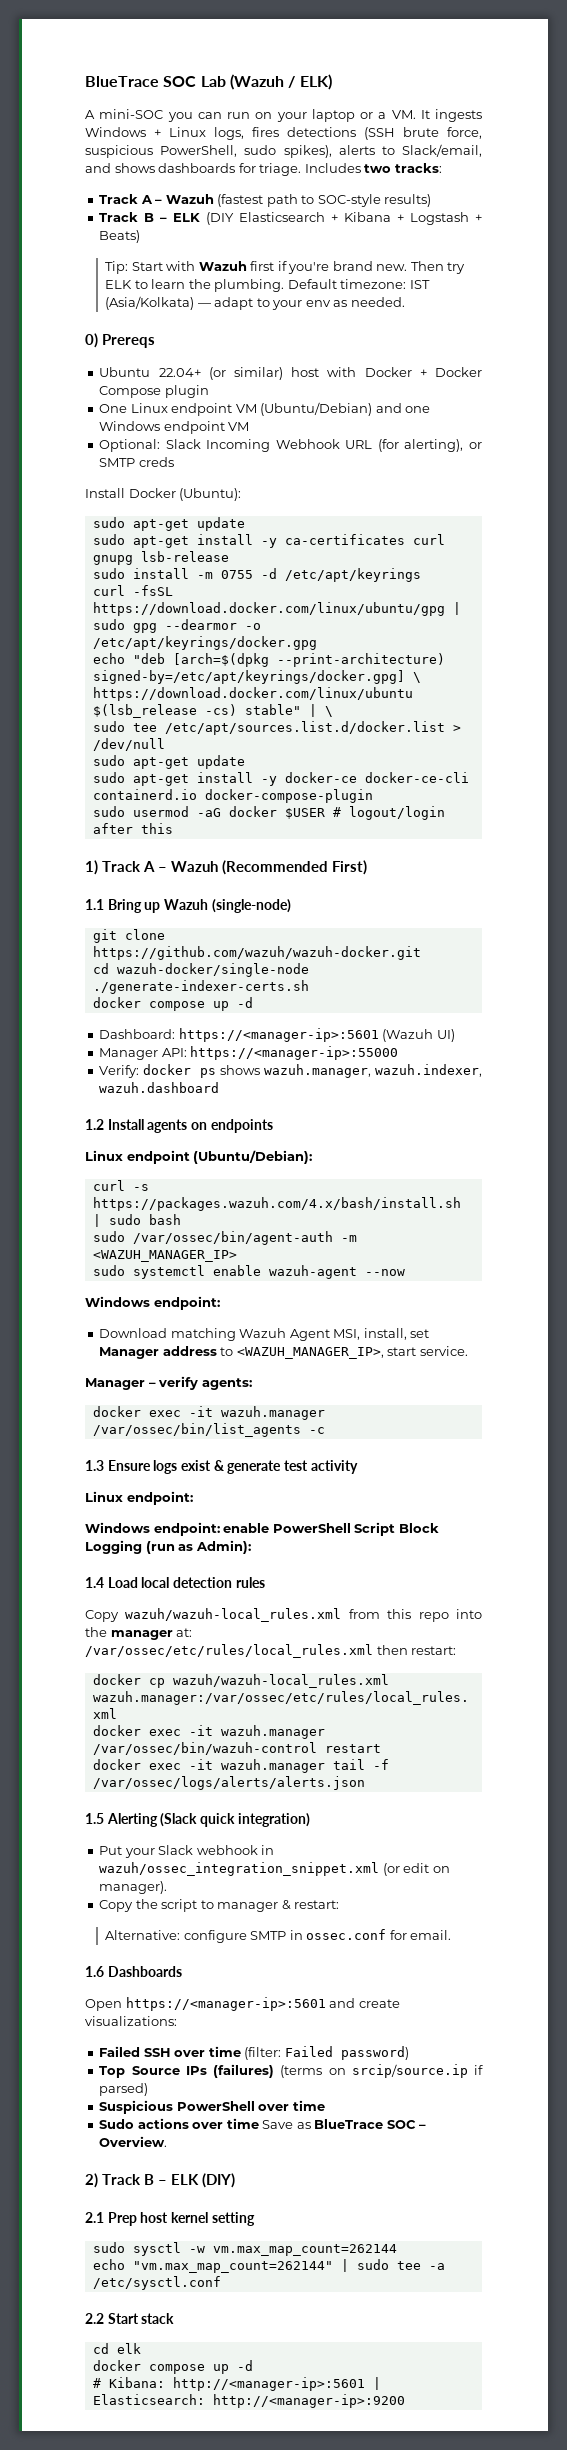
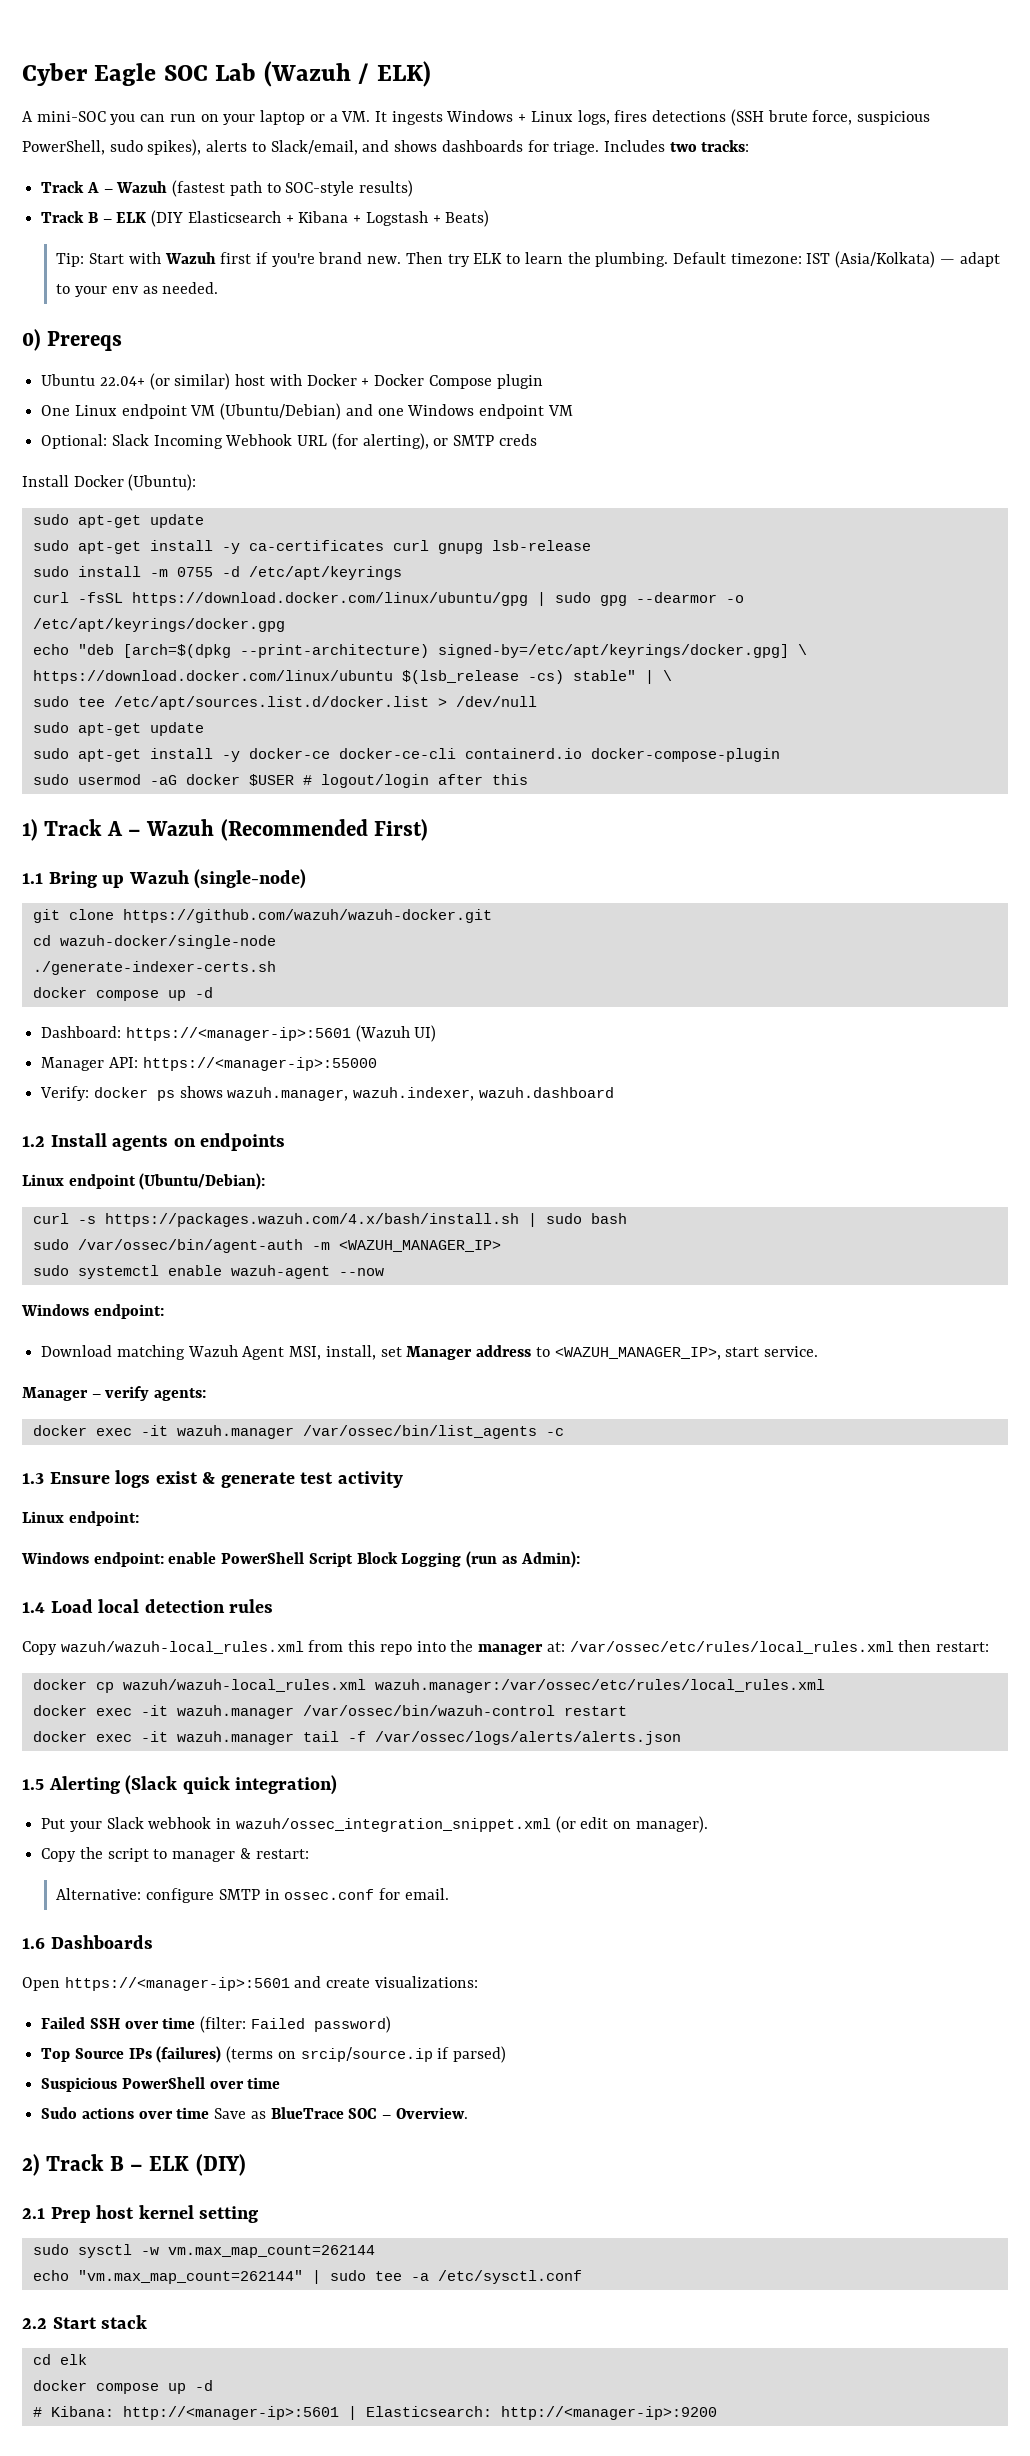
[85,76,159,87] BlueTrace -> [22,63,157,86] Cyber Eagle

